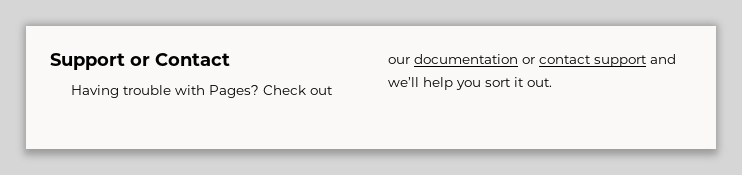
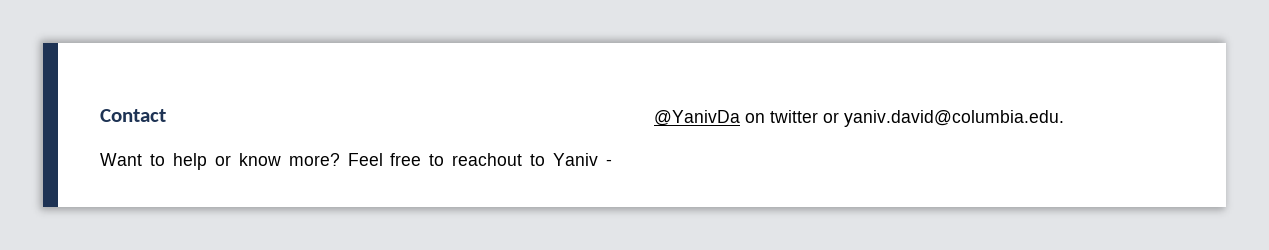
[50,53,150,70] Support or -> (100, 115) none
[71,85,334,98] [388,54,676,67] [388,77,552,90] Having trouble with Pages? Check out our documentation or contact support and we’ll help you sort it out. -> [100,153,613,170] [654,110,1064,127] Want to help or know more? Feel free to reachout to Yaniv - @YanivDa on twitter or yaniv.david@columbia.edu.

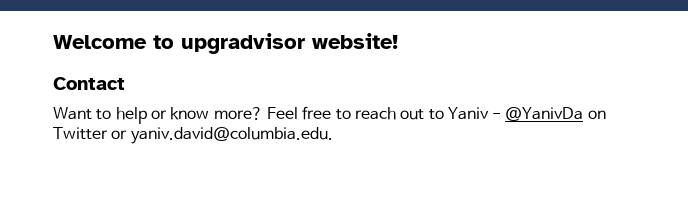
(100, 115) none -> [53,33,398,54] Welcome to upgradvisor website! //
[452,153,523,166] reachout -> [354,107,425,120] reach out
[770,110,818,123] twitter -> [53,127,108,140] Twitter

